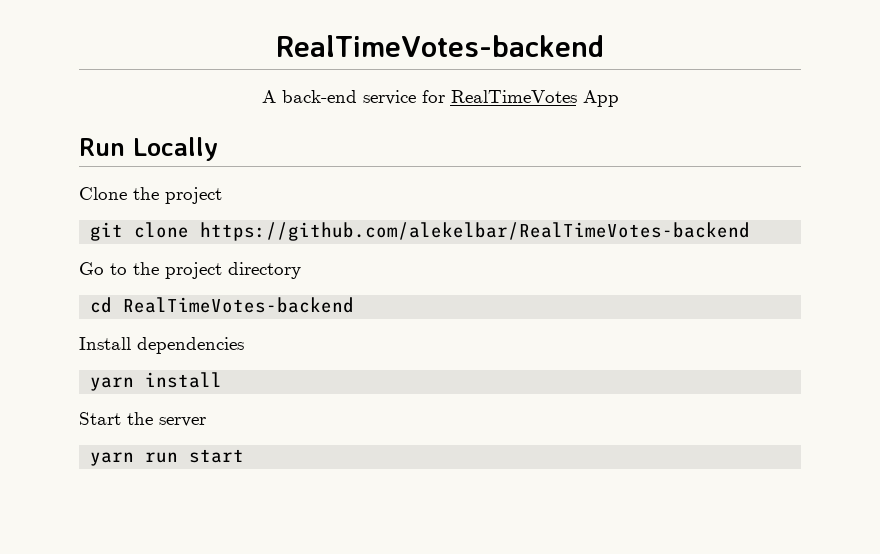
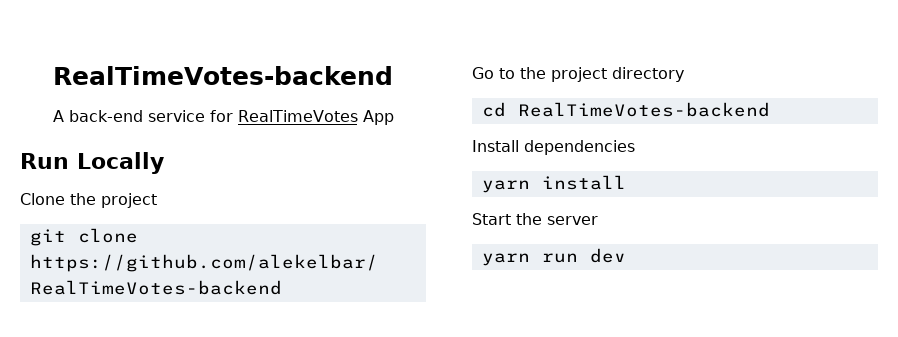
[189,449,245,463] start -> [589,248,626,263] dev

